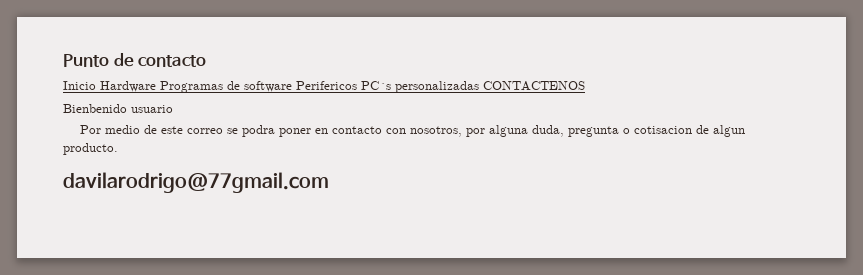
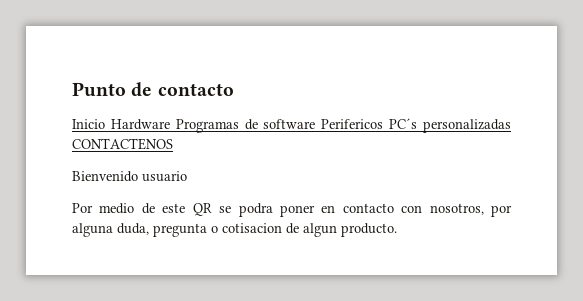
[63,104,127,113] Bienbenido -> [72,171,138,182] Bienvenido
[187,128,224,134] correo -> [192,203,212,216] QR
[63,172,329,193] // davilarodrigo@77gmail.com -> (397, 230) none

